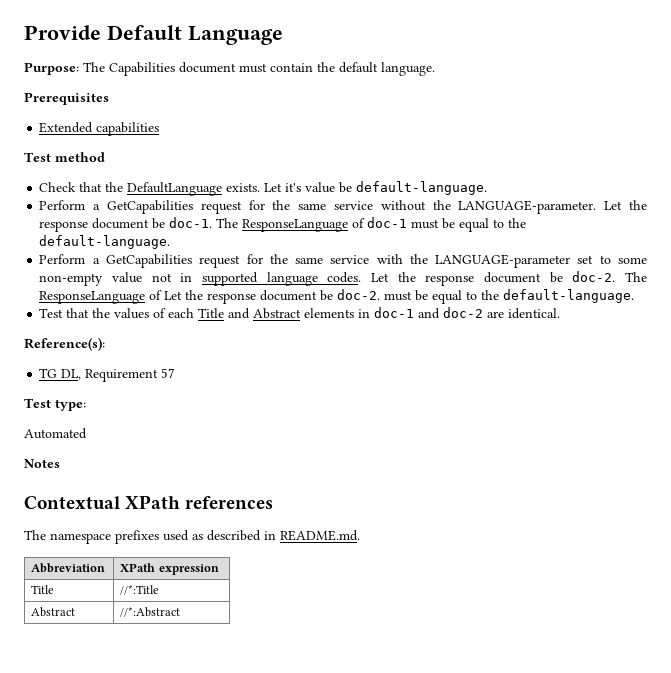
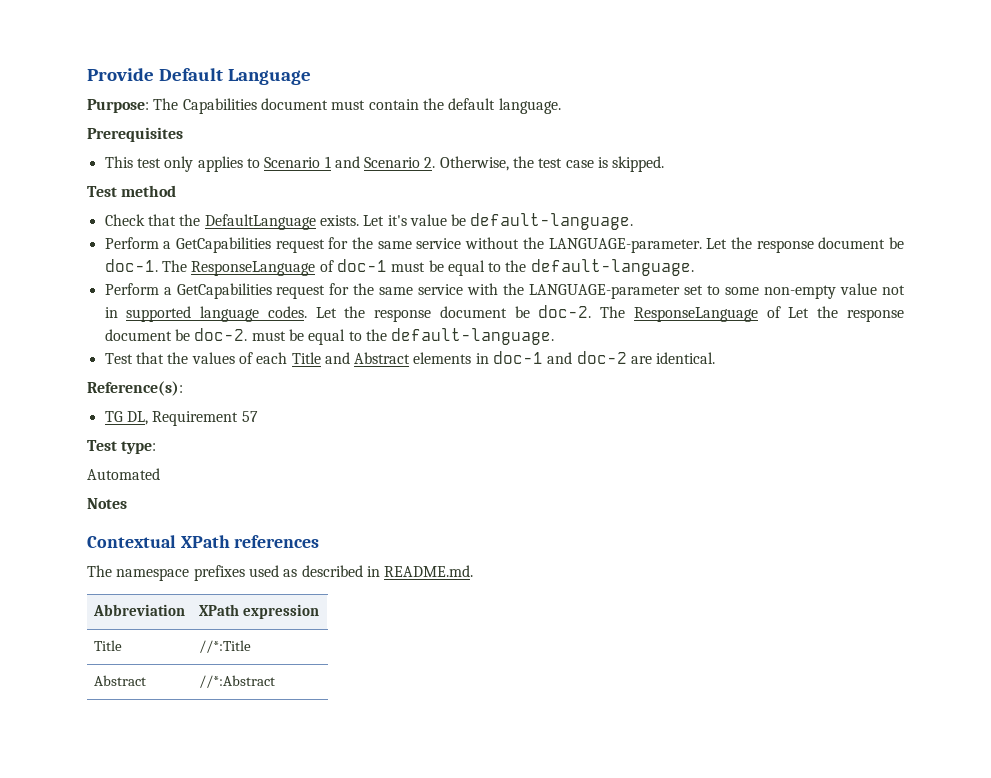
[39,122,160,136] Extended capabilities -> [104,156,665,172] This test only applies to Scenario 1 and Scenario 2. Otherwise, the test case is skipped.

